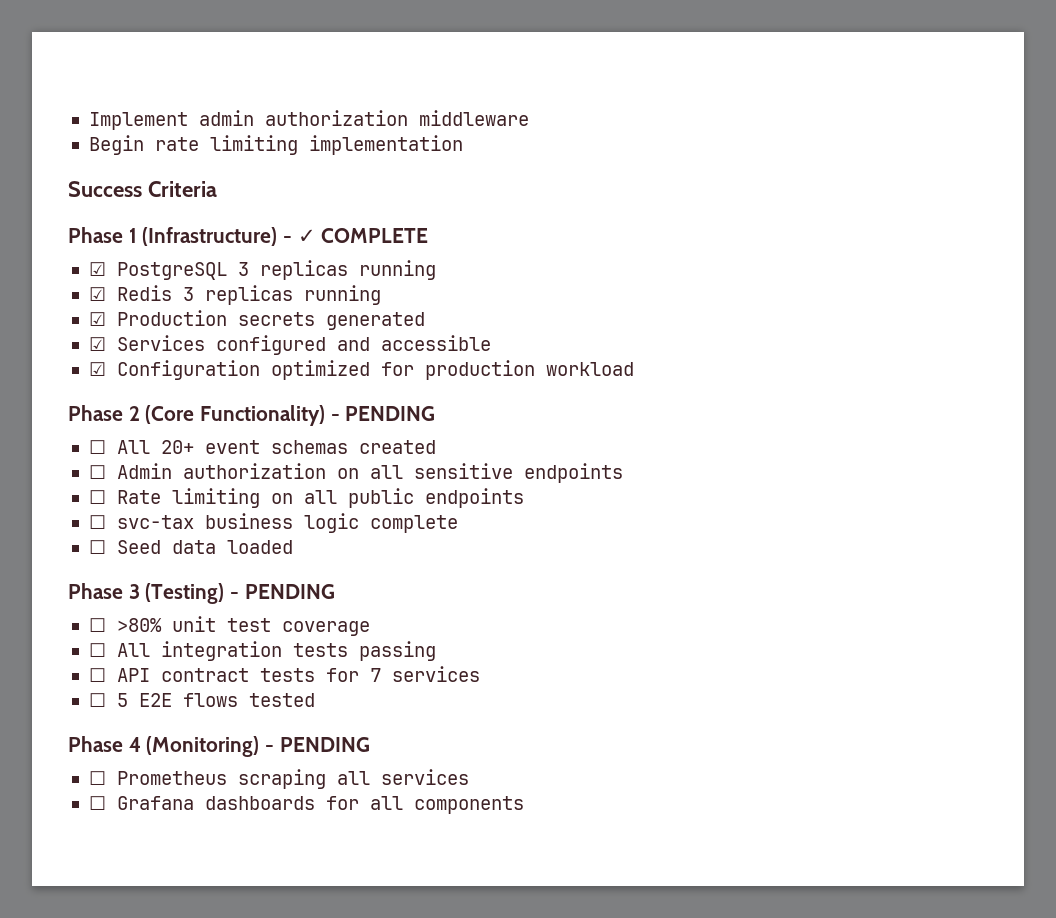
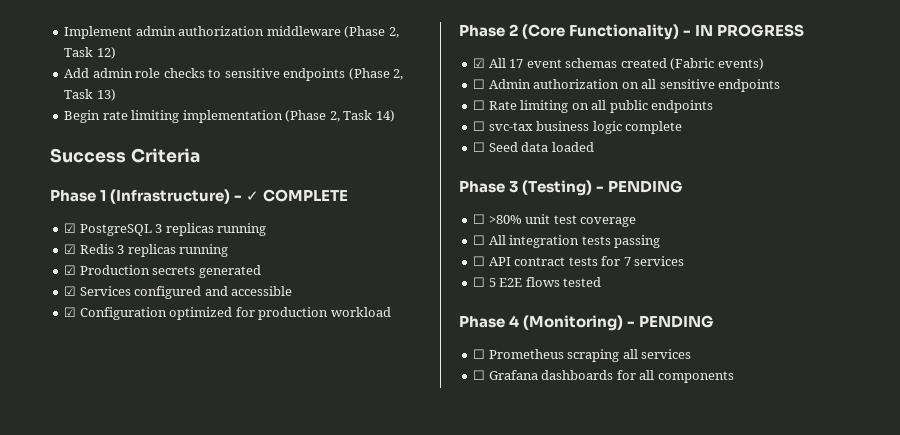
(529, 118) none -> [344,26,399,38] [64,47,116,59] [64,68,404,81] [64,89,116,101] (Phase 2, Task 12) // Add admin role checks to sensitive endpoints (Phase 2, Task 13)
(463, 145) none -> [285,110,395,122] (Phase 2, Task 14)
[345,406,436,421] [88,440,194,454] PENDING // ☐ All 20+ -> [695,24,805,37] [473,58,524,68] IN PROGRESS // ☑ All 17
(436, 447) none -> [670,58,764,70] (Fabric events)

